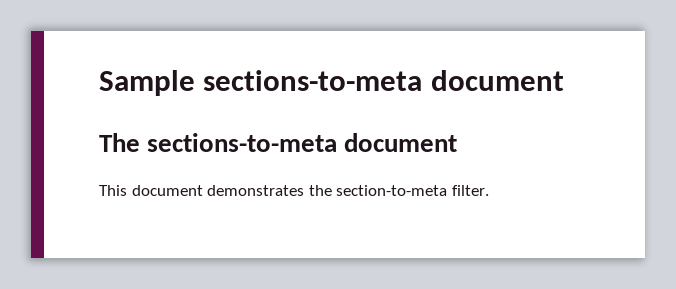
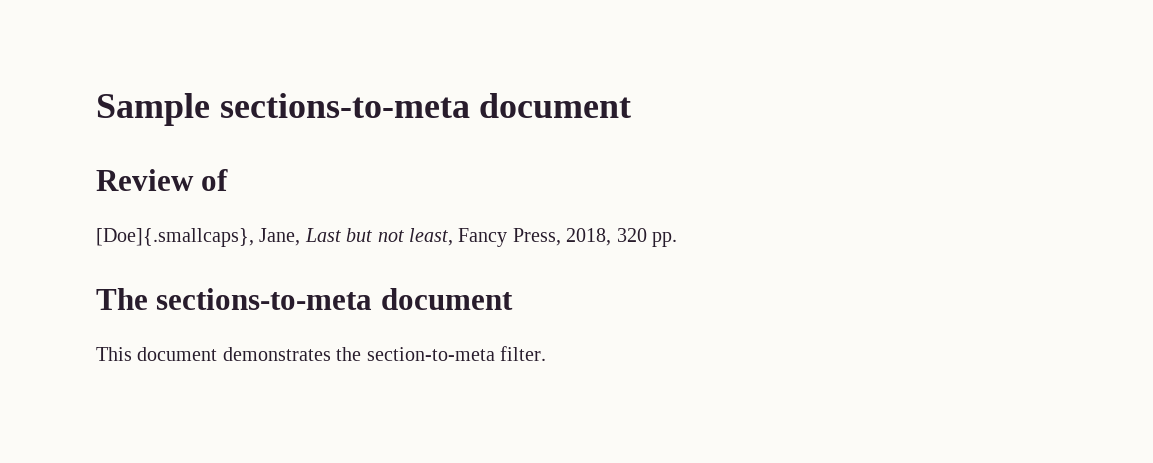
(564, 80) none -> [96,169,229,191] [96,228,677,247] // Review of // [Doe]{.smallcaps}, Jane, Last but not least, Fancy Press, 2018, 320 pp.

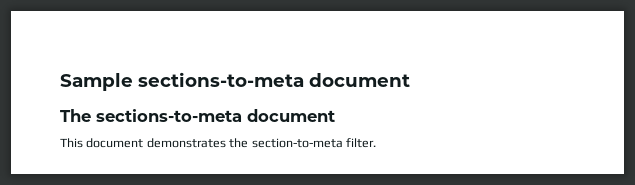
[96,169,229,191] [96,228,677,247] // Review of // [Doe]{.smallcaps}, Jane, Last but not least, Fancy Press, 2018, 320 pp. -> (410, 80) none

